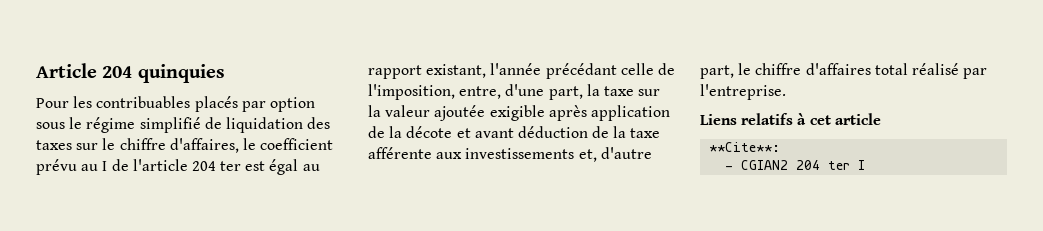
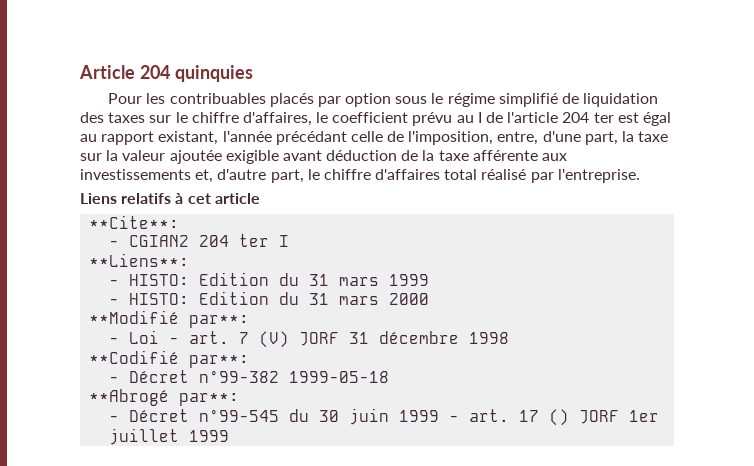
[548,105,670,121] [368,126,471,138] après application de la décote et -> (279, 157) none
(866, 165) none -> [89,253,190,267] [109,272,430,286] [109,291,430,305] [89,310,250,328] [109,330,510,348] [89,350,250,368] [109,370,390,383] [89,389,240,406] [109,408,660,426] [109,428,230,445] // **Liens**: // - HISTO: Edition du 31 mars 1999 // - HISTO: Edition du 31 mars 2000 // **Modifié par**: // - Loi - art. 7 (V) JORF 31 décembre 1998 // **Codifié par**: // - Décret n°99-382 1999-05-18 // **Abrogé par**: // - Décret n°99-545 du 30 juin 1999 - art. 17 () JORF 1er juillet 1999

